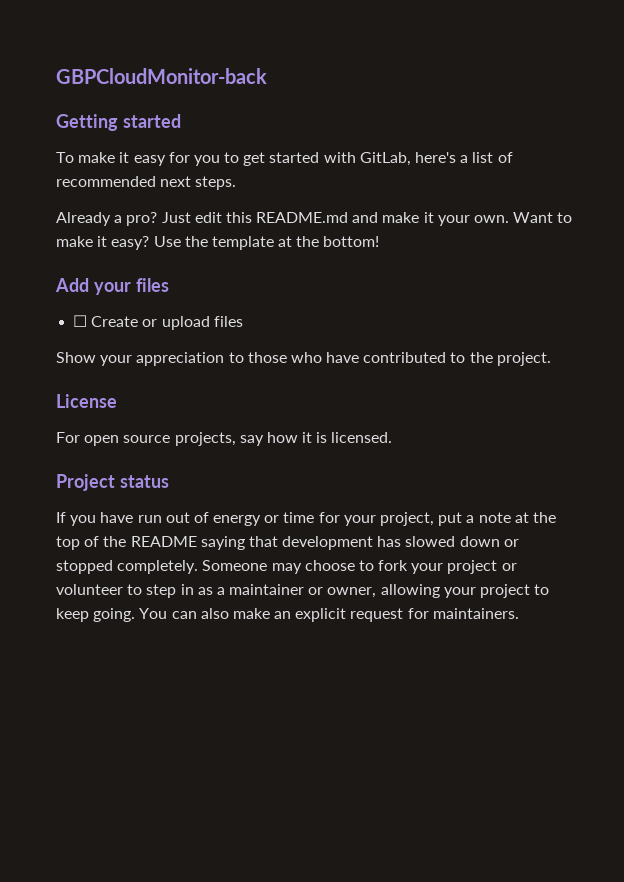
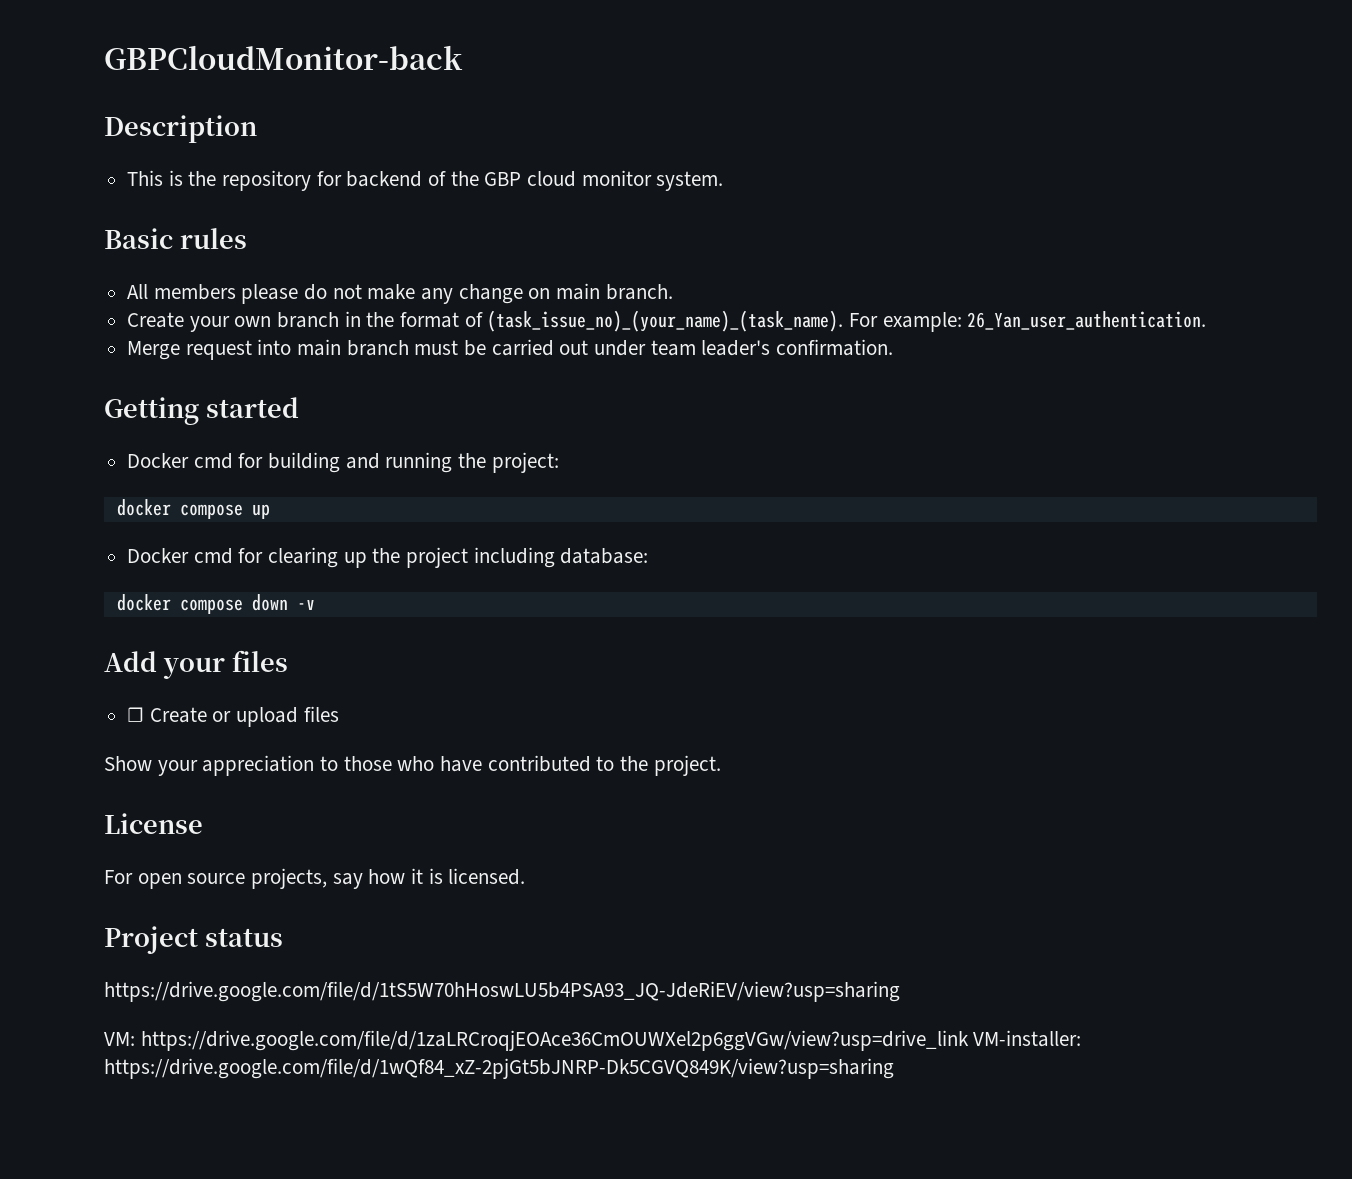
[56,114,181,131] [56,152,513,166] [56,176,237,190] [56,212,573,226] [56,236,380,250] Getting started // To make it easy for you to get started with GitLab, here's a list of recommended next steps. // Already a pro? Just edit this README.md and make it your own. Want to make it easy? Use the template at the bottom! -> [104,115,257,143] [127,170,724,191] [104,228,247,249] [127,283,673,304] [127,310,1207,332] [127,339,894,360] [104,397,299,425] [127,452,559,473] [116,499,270,519] [127,547,649,568] [116,594,315,614] Description // This is the repository for backend of the GBP cloud monitor system. // Basic rules // All members please do not make any change on main branch. // Create your own branch in the format of (task_issue_no)_(your_name)_(task_name). For example: 26_Yan_user_authentication. // Merge request into main branch must be carried out under team leader's confirmation. // Getting started // Docker cmd for building and running the project: // docker compose up // Docker cmd for clearing up the project including database: // docker compose down -v
[56,512,556,526] [56,536,519,550] [56,560,517,574] [56,584,550,598] [56,608,519,622] If you have run out of energy or time for your project, put a note at the top of the README saying that development has slowed down or stopped completely. Someone may choose to fork your project or volunteer to step in as a maintainer or owner, allowing your project to keep going. You can also make an explicit request for maintainers. -> [104,981,900,1002] [104,1030,1082,1051] [104,1058,894,1079] https://drive.google.com/file/d/1tS5W70hHoswLU5b4PSA93_JQ-JdeRiEV/view?usp=sharing // VM: https://drive.google.com/file/d/1zaLRCroqjEOAce36CmOUWXel2p6ggVGw/view?usp=drive_link VM-installer: https://drive.google.com/file/d/1wQf84_xZ-2pjGt5bJNRP-Dk5CGVQ849K/view?usp=sharing

